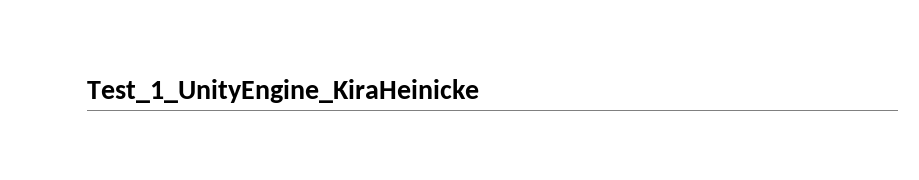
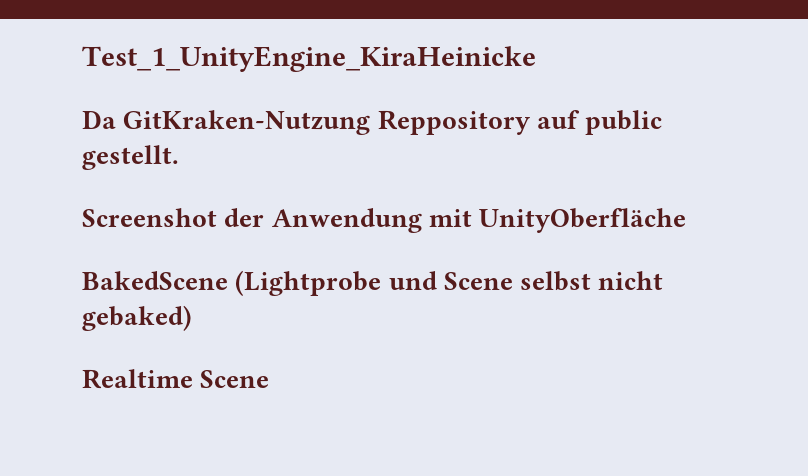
(479, 91) none -> [82,110,663,135] [82,145,179,170] [82,208,687,233] [82,270,664,296] [82,305,192,331] [82,369,270,389] // Da GitKraken-Nutzung Reppository auf public gestellt. // Screenshot der Anwendung mit UnityOberfläche // BakedScene (Lightprobe und Scene selbst nicht gebaked) // Realtime Scene

